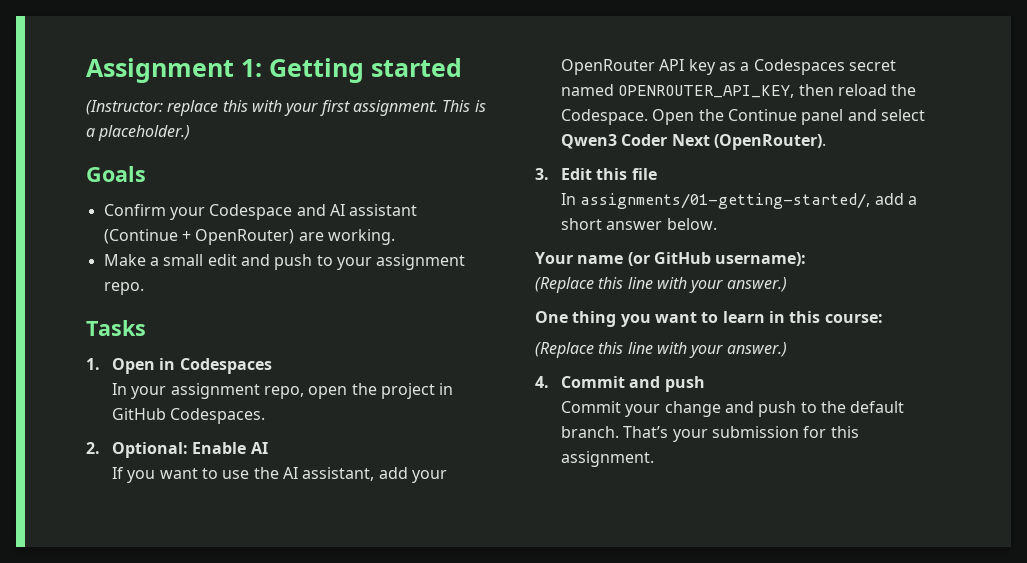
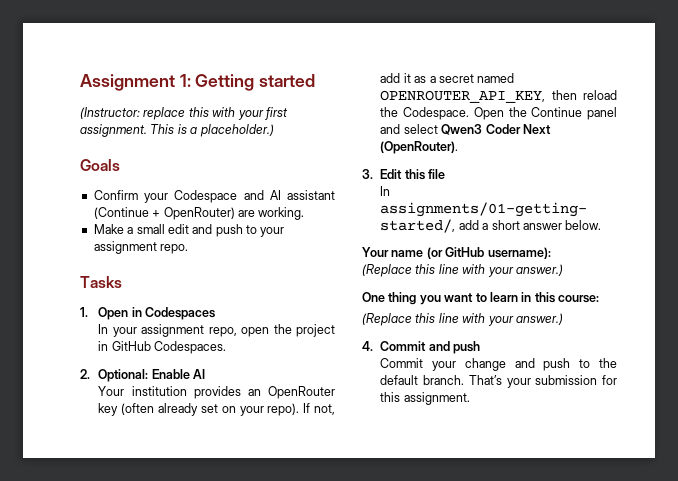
[111,467,447,483] [560,59,716,75] If you want to use the AI assistant, add your OpenRouter API key -> [98,386,335,399] [98,403,336,416] [380,73,411,83] Your institution provides an OpenRouter key (often already set on your repo). If not, add it
[753,59,845,75] Codespaces -> (436, 79) none

